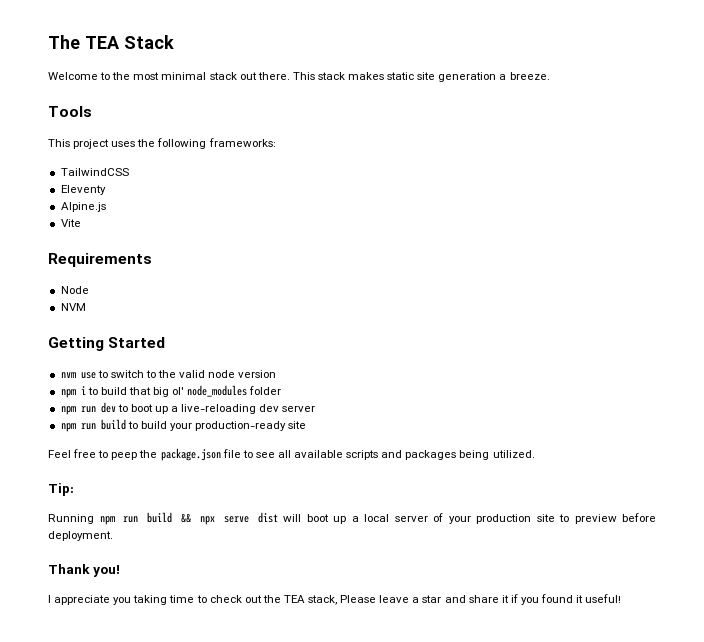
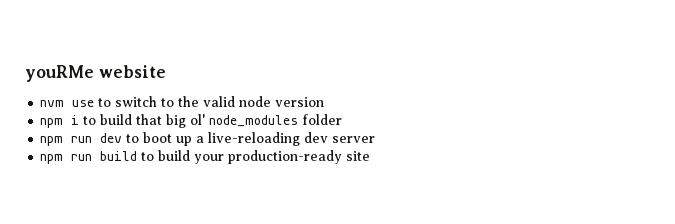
[48,35,174,49] [48,72,550,82] [48,106,92,117] [48,138,276,149] [60,168,129,176] [60,185,106,195] [60,202,106,212] [60,219,81,227] [48,253,152,267] [60,286,89,294] [60,303,86,311] [48,337,166,351] The TEA Stack // Welcome to the most minimal stack out there. This stack makes static site generation a breeze. // Tools // This project uses the following frameworks: // TailwindCSS // Eleventy // Alpine.js // Vite // Requirements // Node // NVM // Getting Started -> [25,65,166,82] youRMe website
[48,448,535,461] [48,483,74,496] [48,512,656,525] [48,531,113,541] [48,564,120,577] [48,594,622,605] // Feel free to peep the package.json file to see all available scripts and packages being utilized. // Tip: // Running npm run build && npx serve dist will boot up a local server of your production site to preview before deployment. // Thank you! // I appreciate you taking time to check out the TEA stack, Please leave a star and share it if you found it useful! -> (371, 156) none

